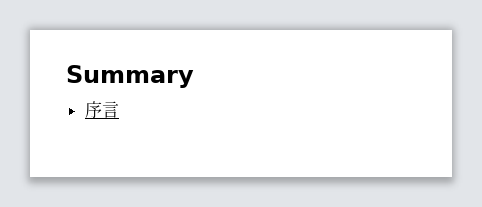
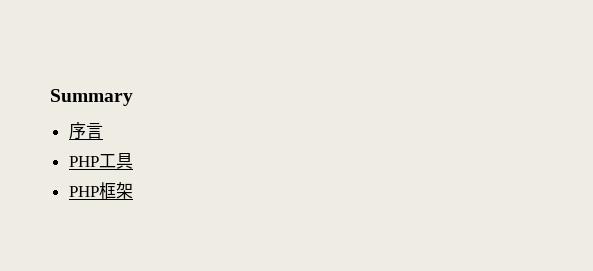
(119, 109) none -> [68,153,133,169] [68,182,133,199] // PHP工具 // PHP框架

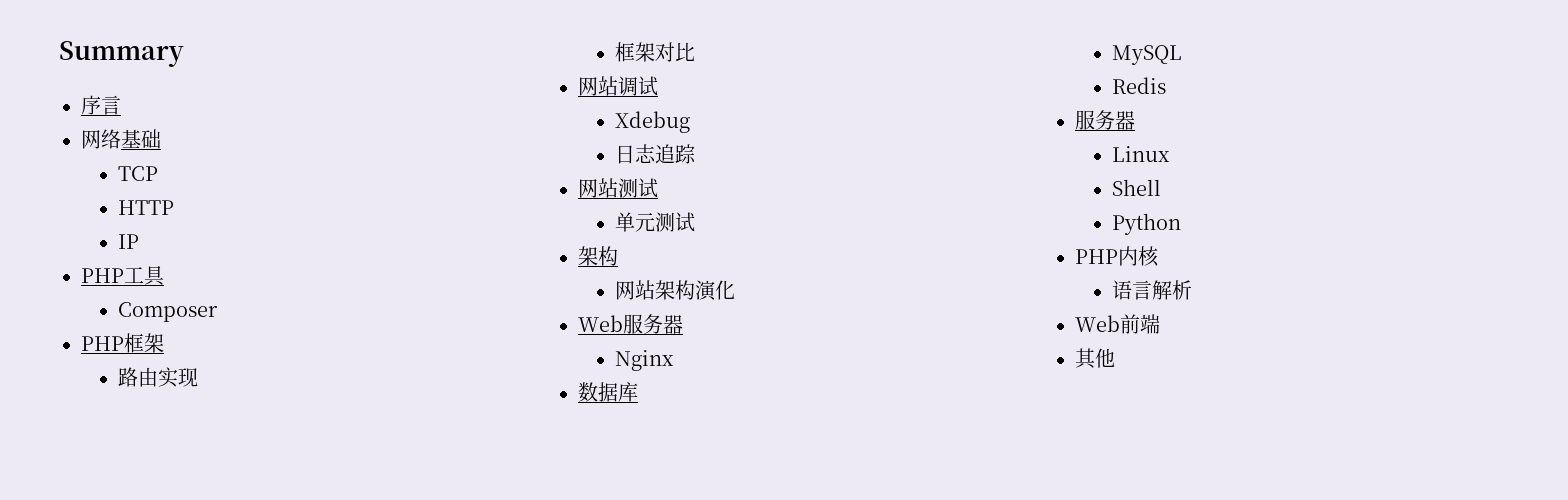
(103, 131) none -> [81,129,161,149] [118,166,159,181] [118,200,175,215] [118,234,140,249] // 网络基础 // TCP // HTTP // IP
(133, 161) none -> [118,302,219,322] // Composer
(133, 190) none -> [118,367,199,388] [615,42,696,62] [578,76,658,96] [615,111,691,133] [615,144,697,164] [578,178,658,198] [615,212,696,232] [578,246,618,266] [615,280,736,301] [578,314,683,334] [615,350,675,371] [578,382,638,402] [1112,45,1183,65] [1112,77,1167,94] [1075,110,1135,130] [1112,146,1171,162] [1112,179,1162,196] [1112,213,1182,235] [1075,246,1159,267] [1112,280,1193,300] [1075,314,1160,334] [1075,348,1115,369] // 路由实现 // 框架对比 // 网站调试 // Xdebug // 日志追踪 // 网站测试 // 单元测试 // 架构 // 网站架构演化 // Web服务器 // Nginx // 数据库 // MySQL // Redis // 服务器 // Linux // Shell // Python // PHP内核 // 语言解析 // Web前端 // 其他

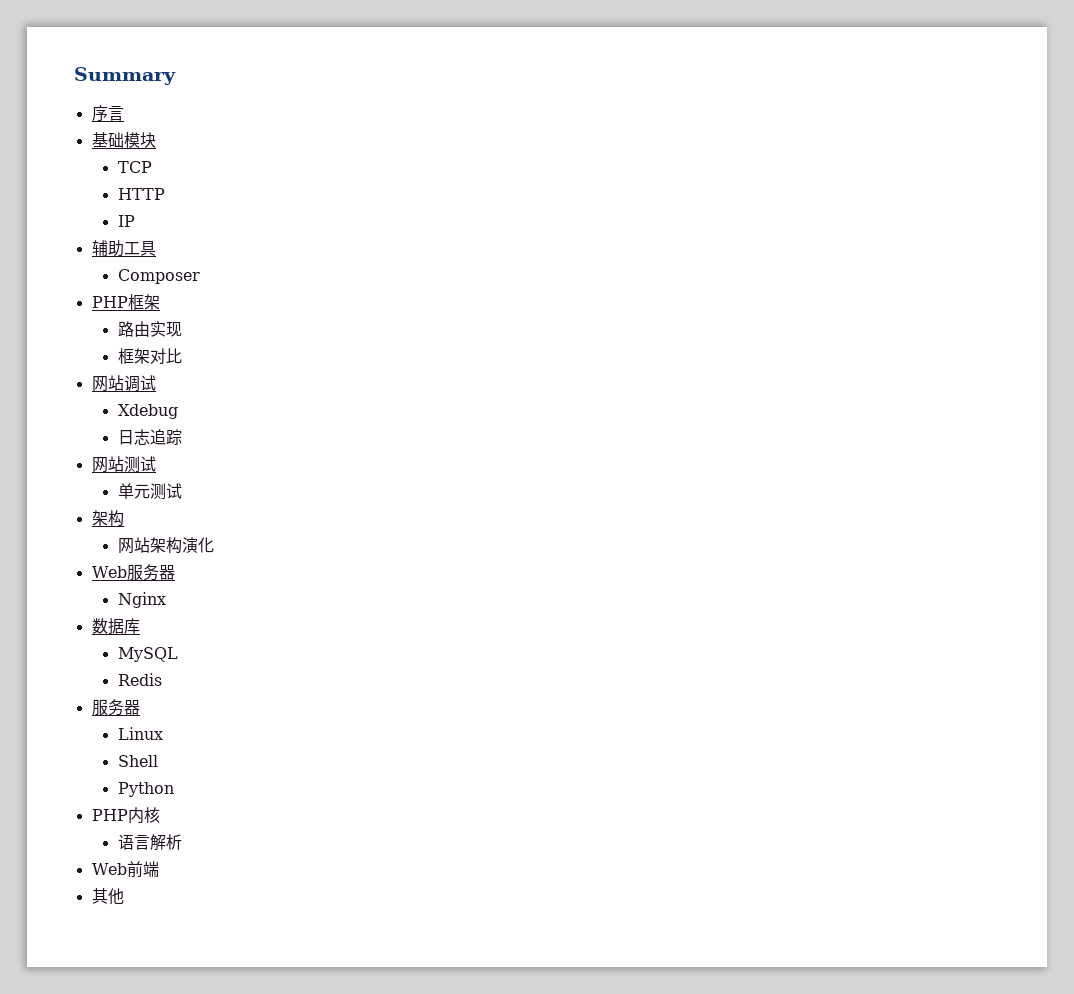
[81,129,121,149] 网络 -> (124, 113) none
(161, 139) none -> [123,132,156,148] 模块
[81,268,124,283] PHP -> [91,240,124,257] 辅助

